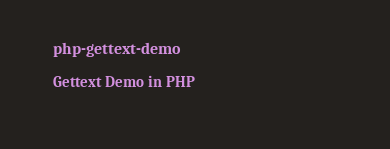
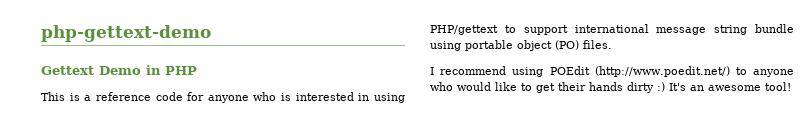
(195, 81) none -> [41,92,405,103] [430,24,794,35] [430,40,612,51] [430,66,794,77] [430,82,791,93] // This is a reference code for anyone who is interested in using PHP/gettext to support international message string bundle using portable object (PO) files. // I recommend using POEdit (http://www.poedit.net/) to anyone who would like to get their hands dirty :) It's an awesome tool!

